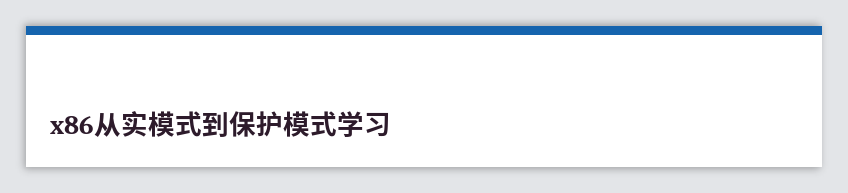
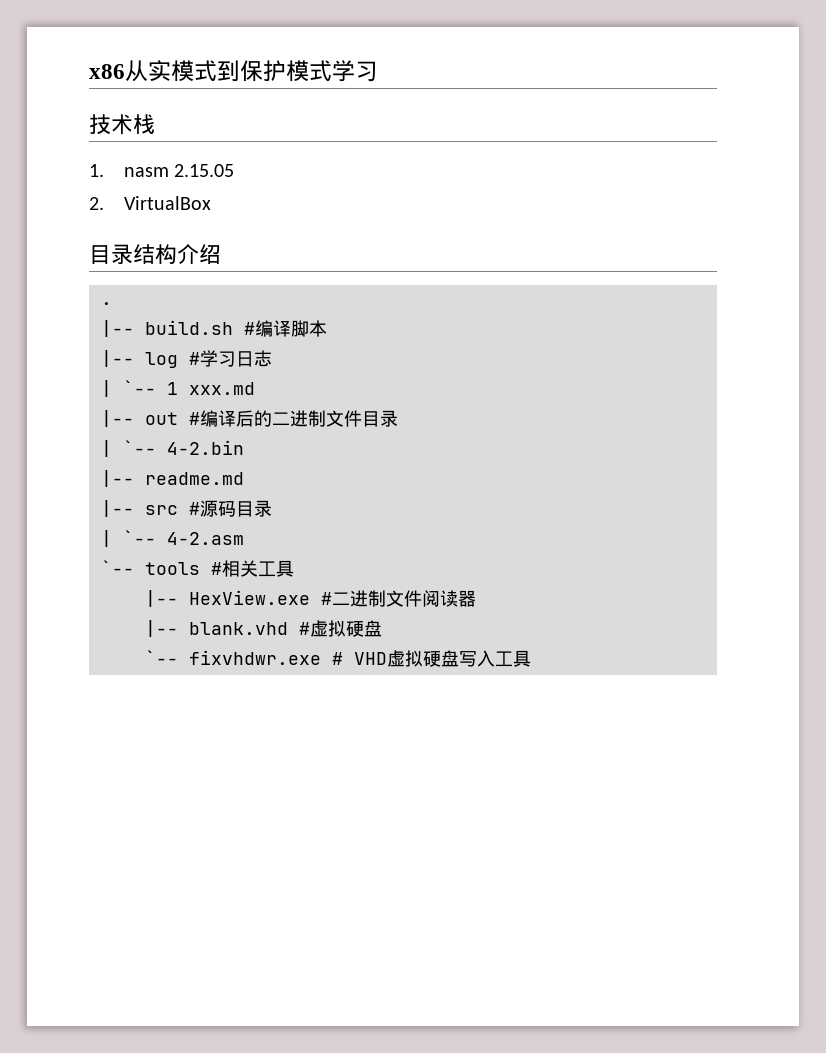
(391, 124) none -> [89,114,155,135] [89,164,235,177] [89,196,211,210] [89,244,221,265] [101,302,112,305] [101,320,327,337] [101,350,272,368] [101,380,255,397] [101,410,398,427] [101,440,244,457] [101,470,244,487] [101,500,272,517] [101,530,244,547] [101,560,294,577] [145,590,476,607] [145,620,382,637] [145,650,531,667] // 技术栈 // 1. nasm 2.15.05 // 2. VirtualBox // 目录结构介绍 // . // |-- build.sh #编译脚本 // |-- log #学习日志 // | `-- 1 xxx.md // |-- out #编译后的二进制文件目录 // | `-- 4-2.bin // |-- readme.md // |-- src #源码目录 // | `-- 4-2.asm // `-- tools #相关工具 // |-- HexView.exe #二进制文件阅读器 // |-- blank.vhd #虚拟硬盘 // `-- fixvhdwr.exe # VHD虚拟硬盘写入工具

